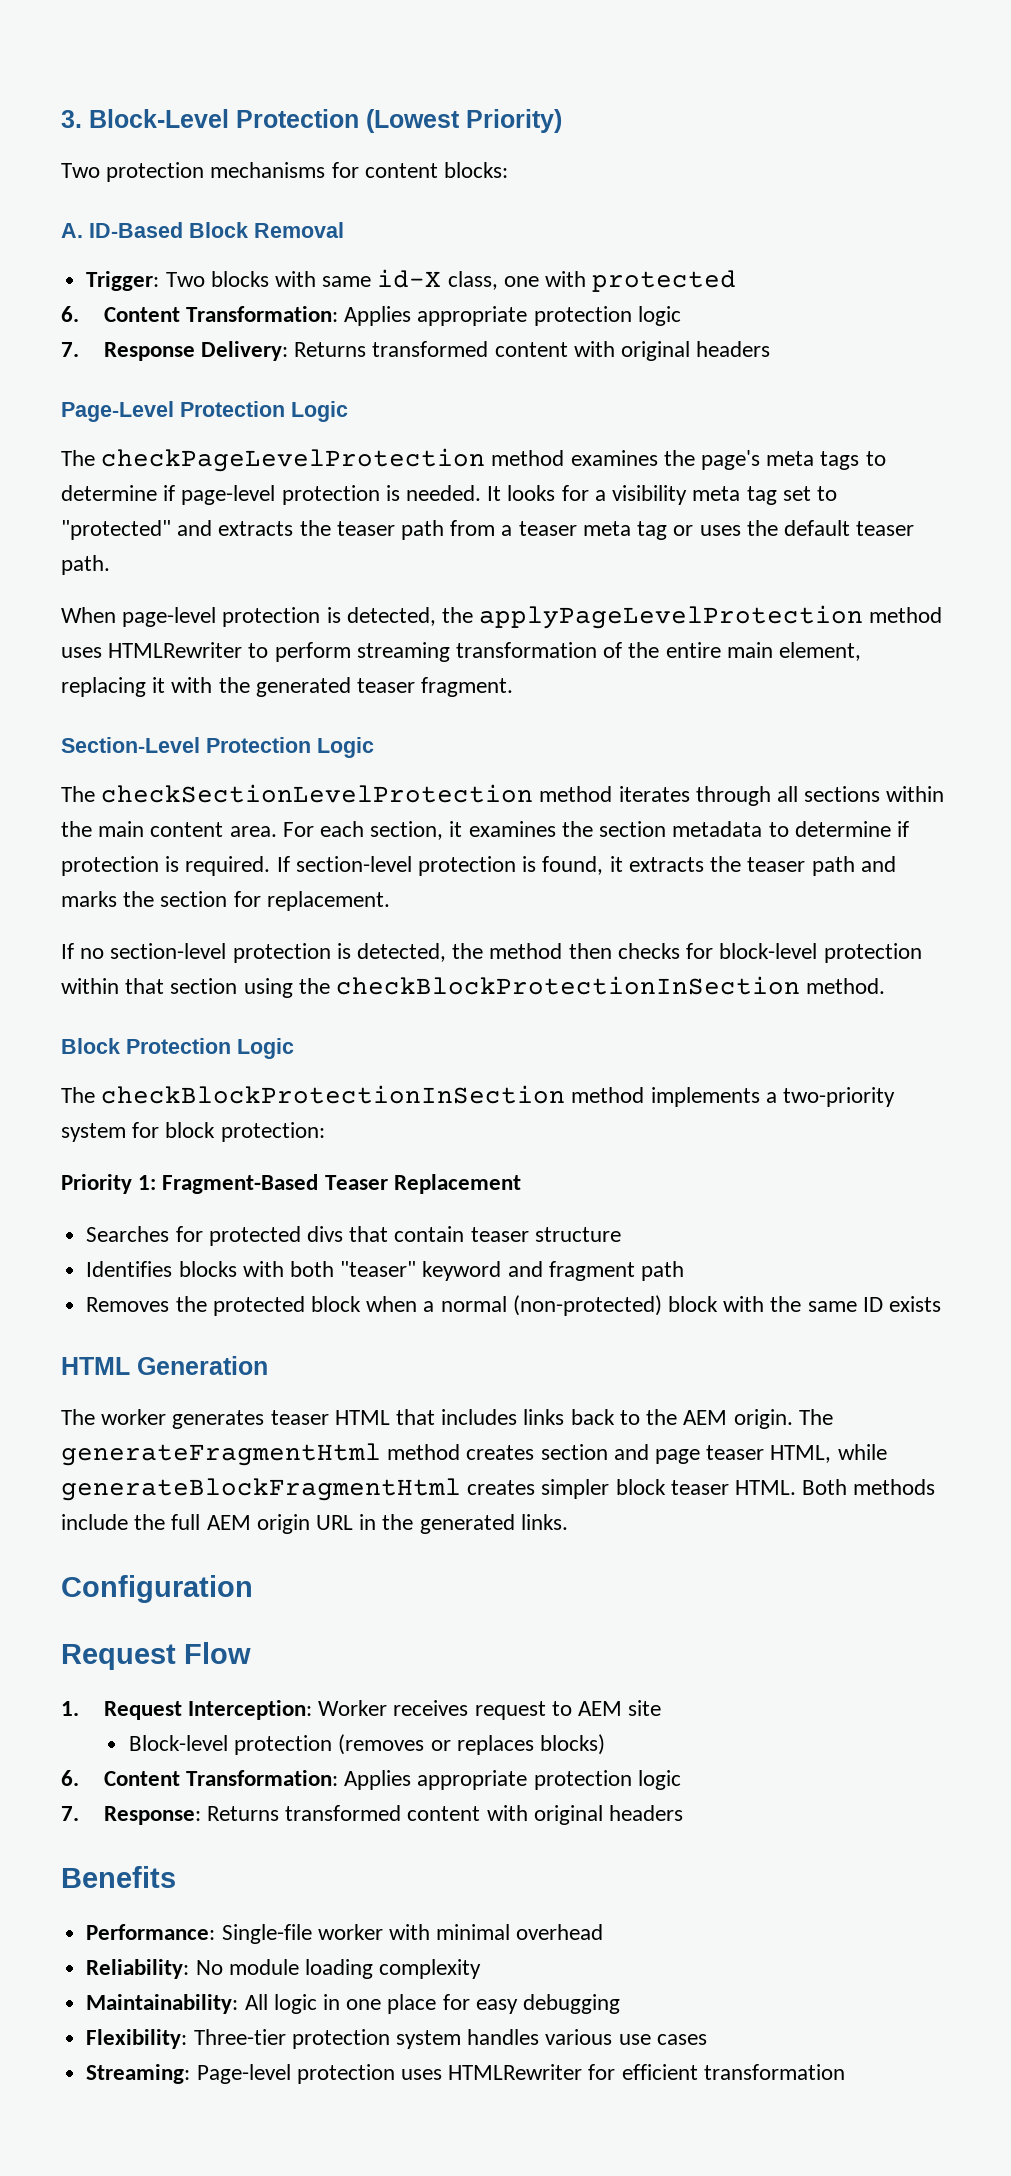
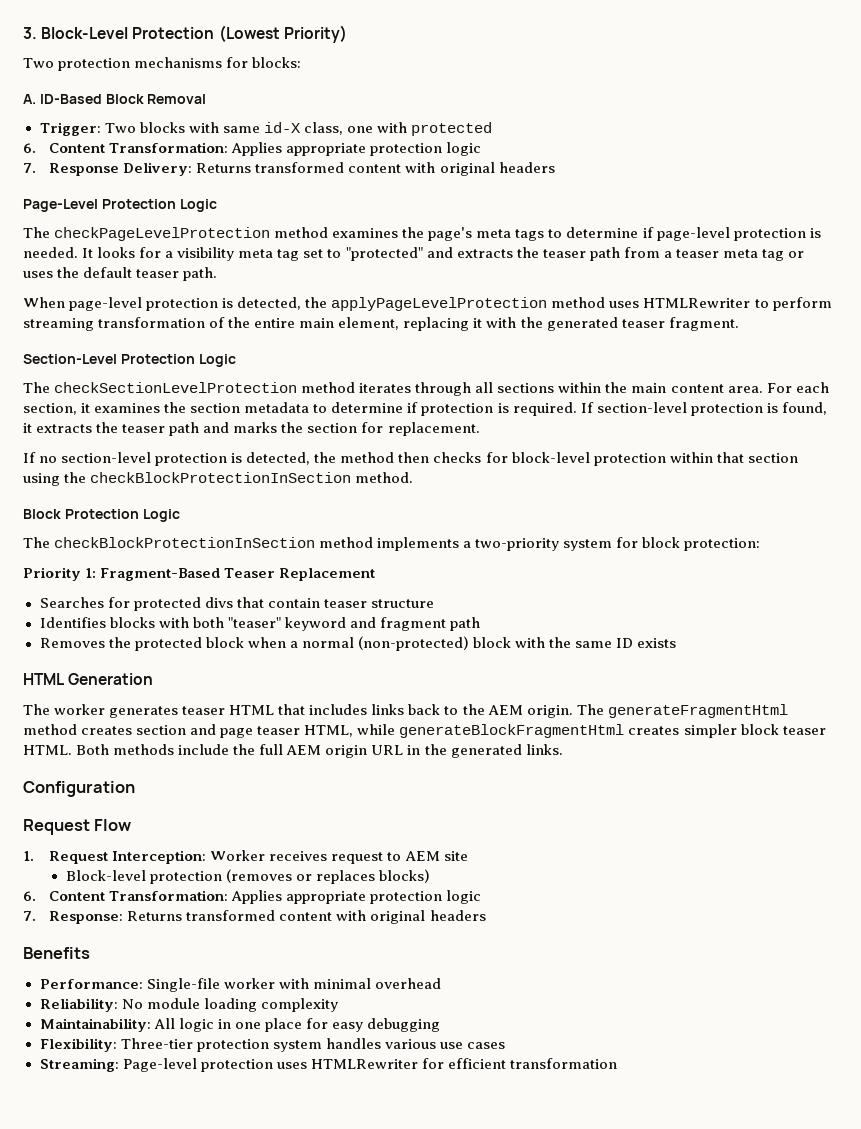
[364,163,438,178] content -> (249, 62) none

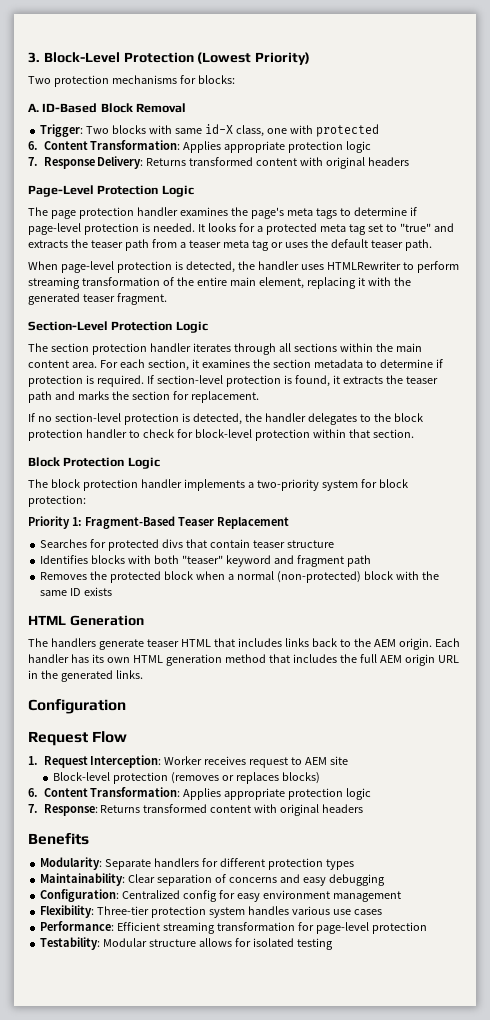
[54,227,329,241] checkPageLevelProtection method -> [50,207,178,219] page protection handler
[177,247,235,261] visibility -> [265,223,317,235] protected
[345,247,423,261] "protected" -> [399,223,431,232] "true"
[331,297,606,311] applyPageLevelProtection method -> [257,261,299,270] handler
[54,382,356,393] checkSectionLevelProtection method -> [50,343,191,355] section protection handler
[340,452,482,463] method then checks -> [264,413,423,425] [28,429,174,441] handler delegates to the block protection handler to check
[747,453,798,463] [23,472,414,486] section using the checkBlockProtectionInSection method. -> [372,429,414,438] section.
[54,537,374,548] checkBlockProtectionInSection method -> [50,479,182,491] block protection handler
[54,704,179,718] worker generates -> [50,638,144,650] handlers generate
[576,704,788,718] [23,724,826,738] [23,744,230,755] The generateFragmentHtml method creates section and page teaser HTML, while generateBlockFragmentHtml creates simpler block teaser HTML. Both methods include -> [434,638,460,647] [28,654,337,666] Each handler has its own HTML generation method that includes
[39,978,441,992] [39,998,338,1012] [39,1018,440,1032] Performance: Single-file worker with minimal overhead // Reliability: No module loading complexity // Maintainability: All logic in one place for easy debugging -> [40,857,354,870] [40,873,385,886] [40,889,401,902] Modularity: Separate handlers for different protection types // Maintainability: Clear separation of concerns and easy debugging // Configuration: Centralized config for easy environment management
[39,1058,617,1072] Streaming: Page-level protection uses HTMLRewriter for efficient transformation -> [40,921,427,934] [40,937,333,950] Performance: Efficient streaming transformation for page-level protection // Testability: Modular structure allows for isolated testing

